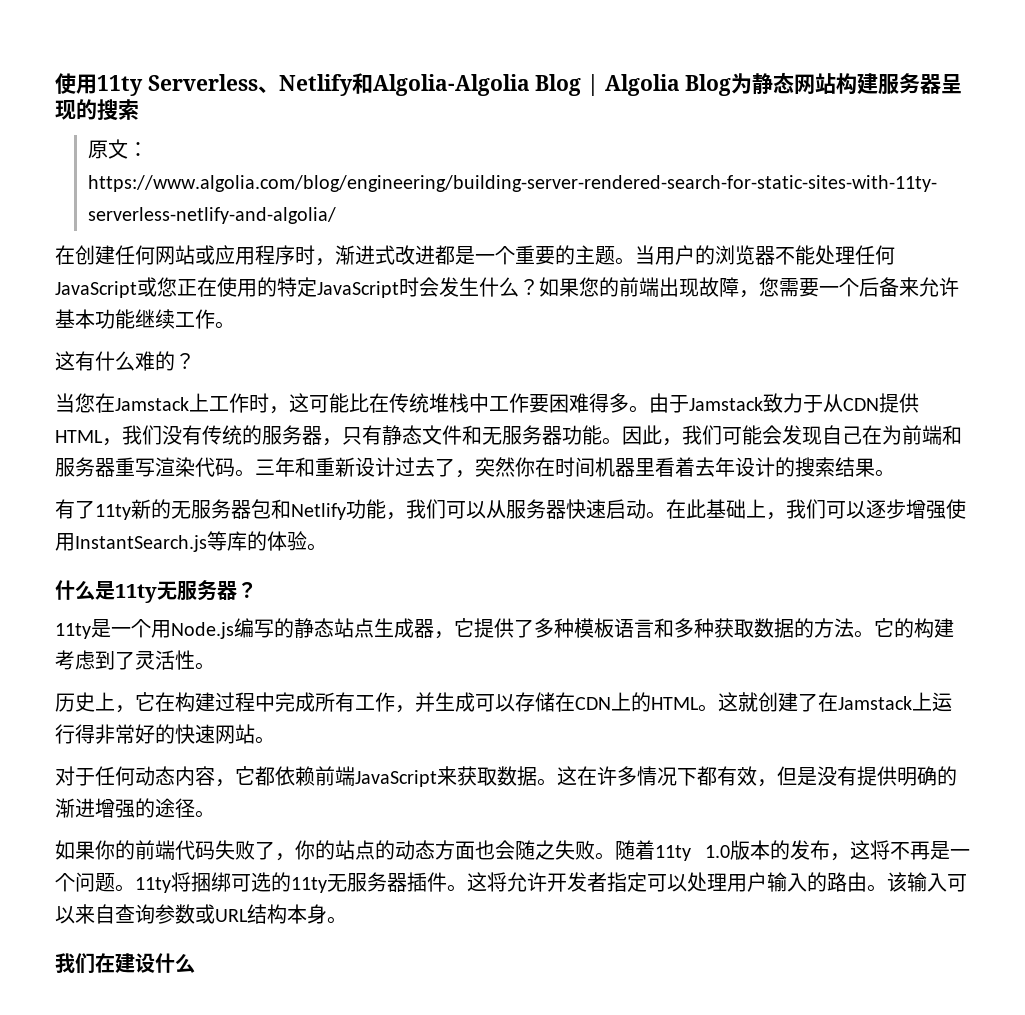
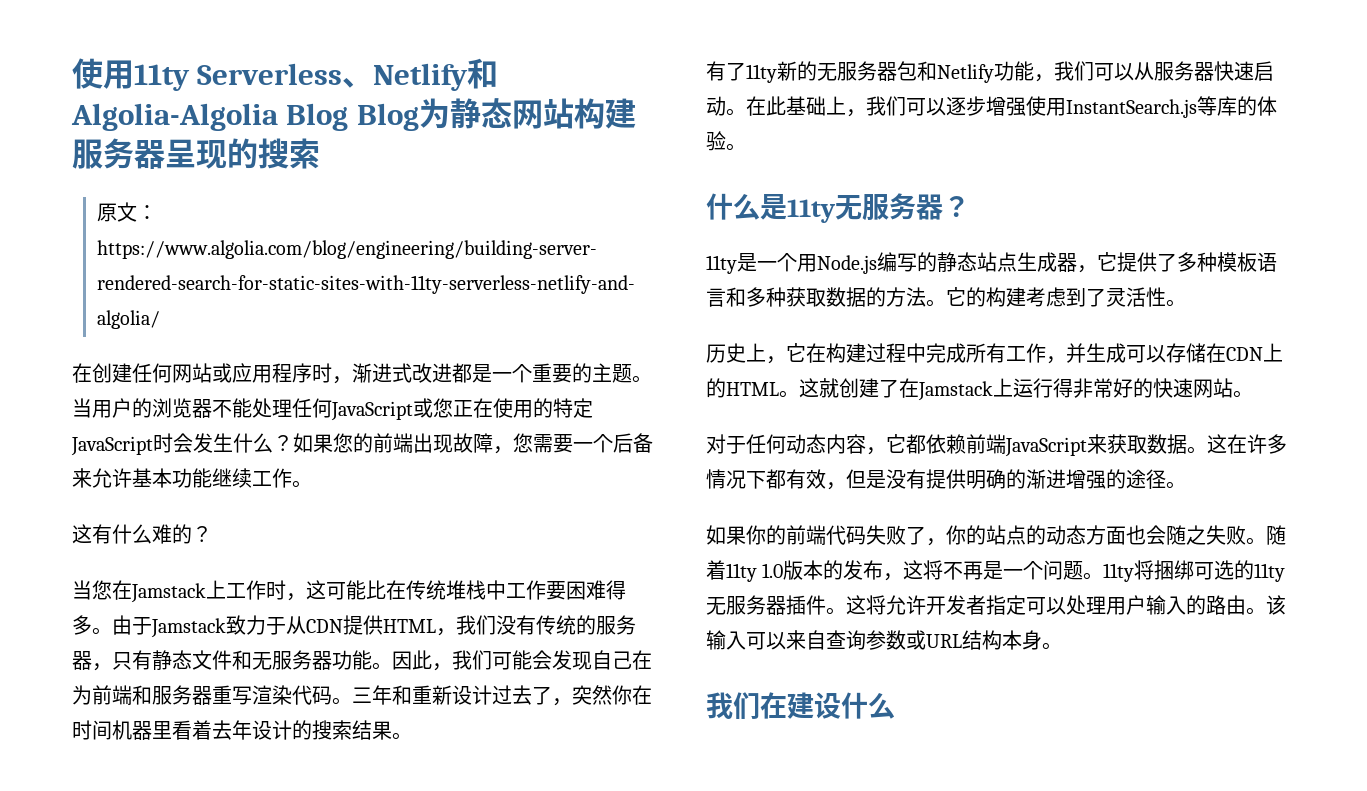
[587,74,680,96] | Algolia -> (349, 117) none

